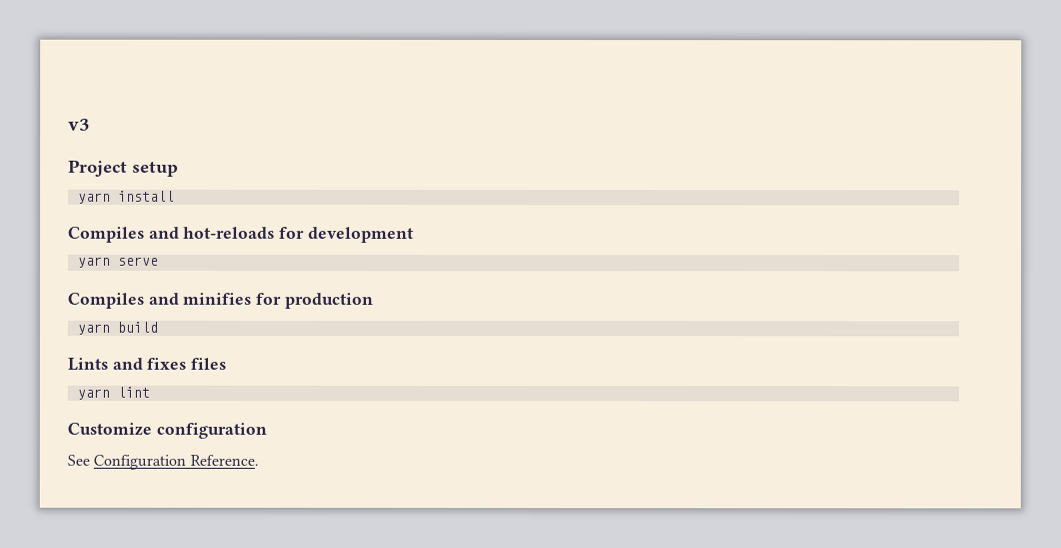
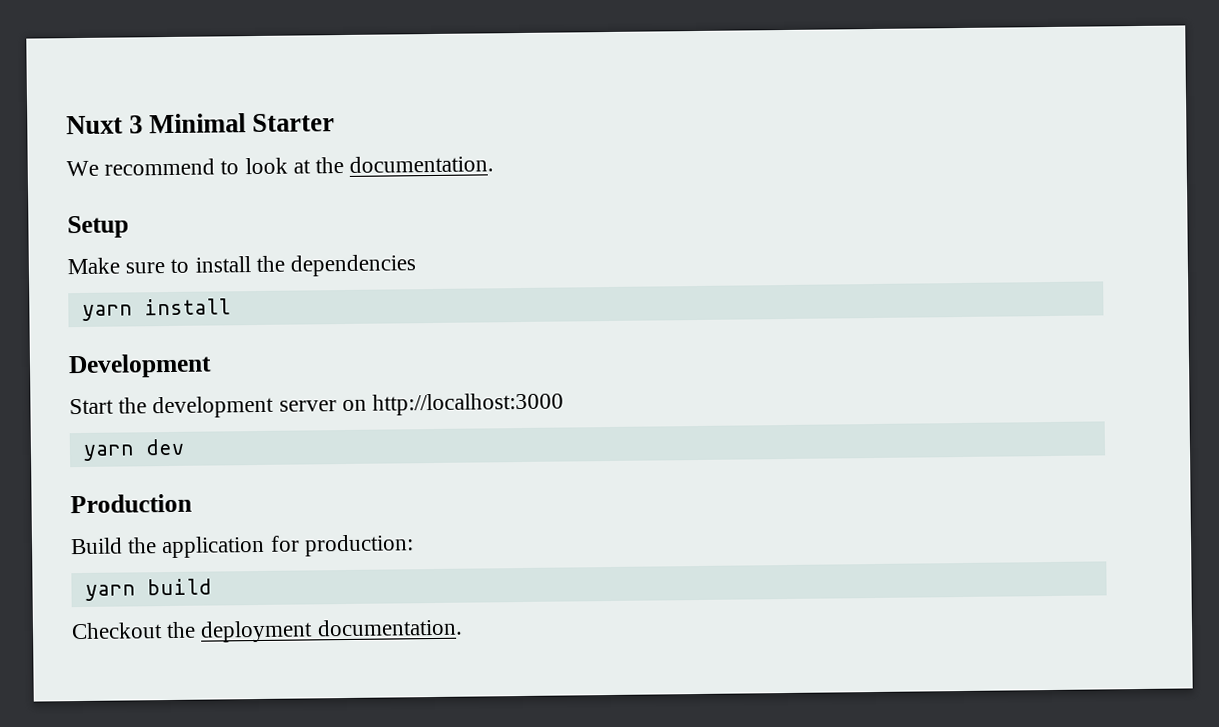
[68,118,90,131] [68,159,179,177] [77,190,175,204] [68,226,414,243] [77,256,159,268] [67,292,373,309] [76,321,158,335] [67,357,227,371] [76,386,150,400] [67,422,267,439] [67,454,259,470] v3 // Project setup // yarn install // Compiles and hot-reloads for development // yarn serve // Compiles and minifies for production // yarn build // Lints and fixes files // yarn lint // Customize configuration // See Configuration Reference. -> [66,113,336,135] [66,155,495,177] [67,215,129,239] [67,254,417,277] [81,298,231,321] [68,353,212,379] [69,392,565,419] [82,438,185,461] [70,493,192,514] [70,534,414,559] [84,578,212,601] [71,618,463,643] Nuxt 3 Minimal Starter // We recommend to look at the documentation. // Setup // Make sure to install the dependencies // yarn install // Development // Start the development server on http://localhost:3000 // yarn dev // Production // Build the application for production: // yarn build // Checkout the deployment documentation.

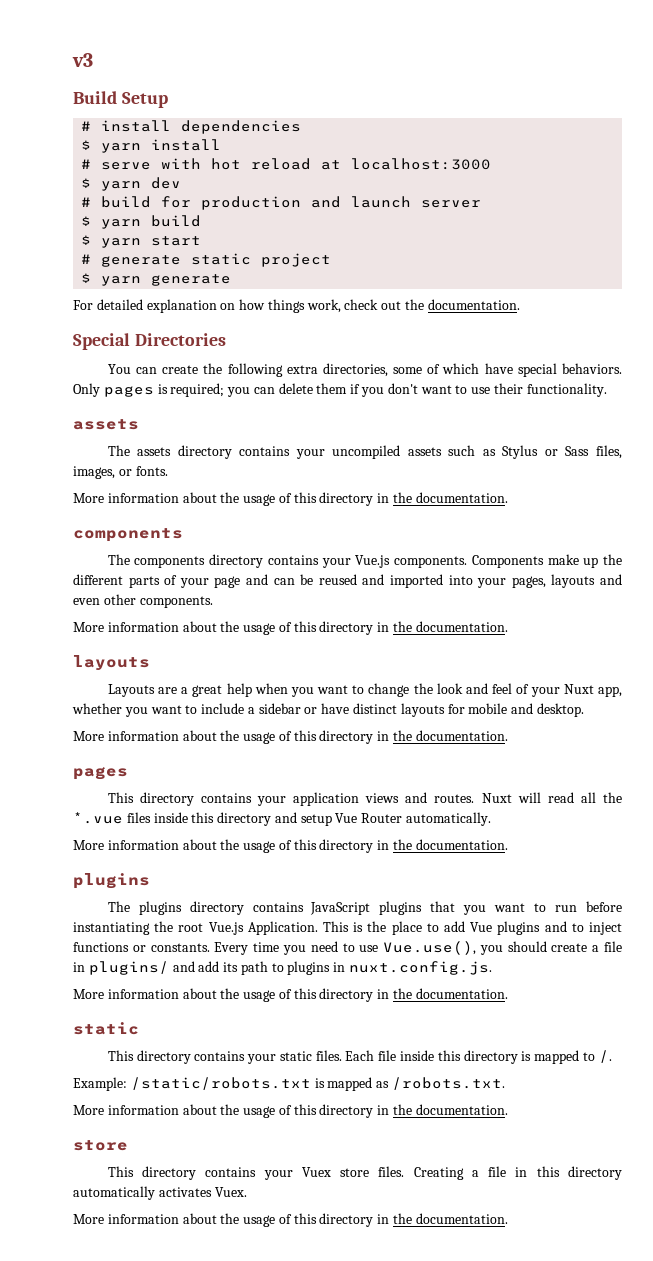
[66,113,336,135] [66,155,495,177] [67,215,129,239] [67,254,417,277] [81,298,231,321] [68,353,212,379] [69,392,565,419] [82,438,185,461] [70,493,192,514] [70,534,414,559] [84,578,212,601] [71,620,314,643] Nuxt 3 Minimal Starter // We recommend to look at the documentation. // Setup // Make sure to install the dependencies // yarn install // Development // Start the development server on http://localhost:3000 // yarn dev // Production // Build the application for production: // yarn build // Checkout the deployment -> [72,53,93,67] [73,91,168,108] [81,120,302,134] [81,139,222,153] [81,158,492,170] [81,177,182,191] [81,196,482,210] [81,215,202,229] [81,235,202,248] [81,253,332,267] [81,273,232,286] [73,299,520,313] [73,333,226,350] [107,363,622,377] [73,383,607,397] [73,419,139,430] [107,445,622,459] [73,466,168,479] [73,492,508,506] [73,528,183,542] [107,554,623,568] [73,574,623,588] [73,594,213,608] [73,621,508,635] [73,655,150,671] [107,683,622,697] [72,703,584,717] [73,730,508,744] [73,767,128,780] [107,792,623,806] [73,812,492,826] [73,839,508,853] [73,873,150,889] [107,901,622,915] [73,921,622,935] [73,941,622,955] [73,961,493,975] [73,988,508,1002] [73,1022,139,1035] [107,1050,612,1064] [73,1077,505,1091] [73,1104,508,1118] [73,1140,128,1151] [107,1166,622,1180] [73,1186,247,1200] [73,1213,413,1227] v3 // Build Setup // # install dependencies // $ yarn install // # serve with hot reload at localhost:3000 // $ yarn dev // # build for production and launch server // $ yarn build // $ yarn start // # generate static project // $ yarn generate // For detailed explanation on how things work, check out the documentation. // Special Directories // You can create the following extra directories, some of which have special behaviors. Only pages is required; you can delete them if you don't want to use their functionality. // assets // The assets directory contains your uncompiled assets such as Stylus or Sass files, images, or fonts. // More information about the usage of this directory in the documentation. // components // The components directory contains your Vue.js components. Components make up the different parts of your page and can be reused and imported into your pages, layouts and even other components. // More information about the usage of this directory in the documentation. // layouts // Layouts are a great help when you want to change the look and feel of your Nuxt app, whether you want to include a sidebar or have distinct layouts for mobile and desktop. // More information about the usage of this directory in the documentation. // pages // This directory contains your application views and routes. Nuxt will read all the *.vue files inside this directory and setup Vue Router automatically. // More information about the usage of this directory in the documentation. // plugins // The plugins directory contains JavaScript plugins that you want to run before instantiating the root Vue.js Application. This is the place to add Vue plugins and to inject functions or constants. Every time you need to use Vue.use(), you should create a file in plugins/ and add its path to plugins in nuxt.config.js. // More information about the usage of this directory in the documentation. // static // This directory contains your static files. Each file inside this directory is mapped to /. // Example: /static/robots.txt is mapped as /robots.txt. // More information about the usage of this directory in the documentation. // store // This directory contains your Vuex store files. Creating a file in this directory automatically activates Vuex. // More information about the usage of this directory in the

